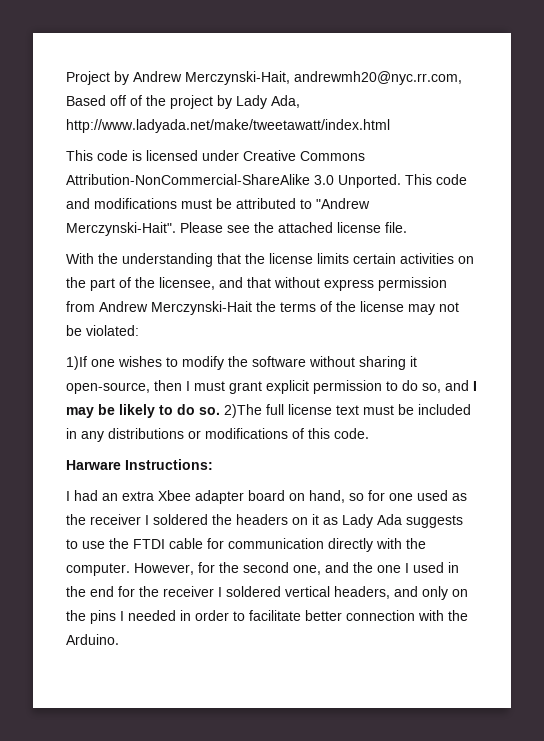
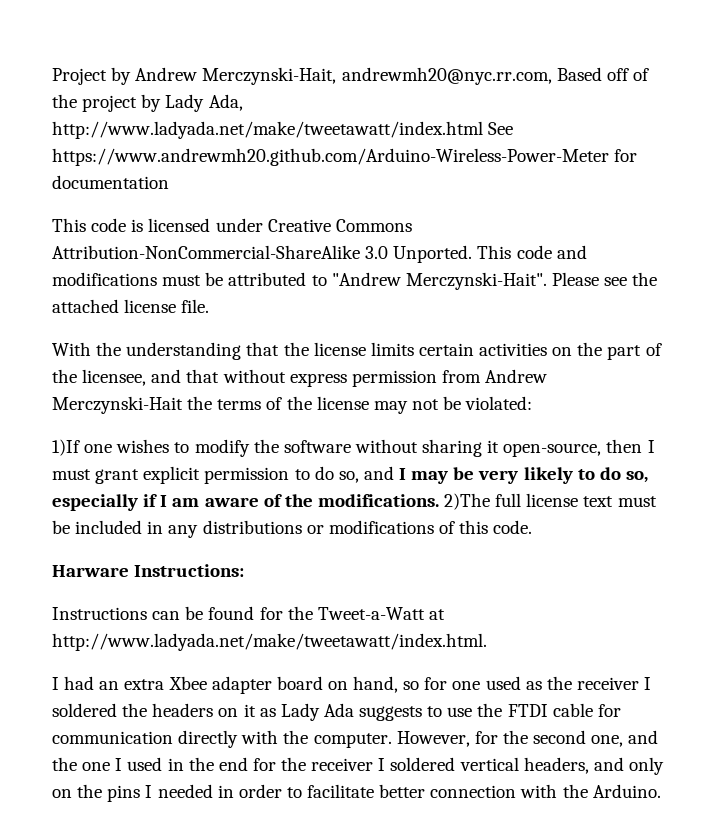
(390, 126) none -> [488,122,514,135] [52,148,638,166] [52,175,169,189] See https://www.andrewmh20.github.com/Arduino-Wireless-Power-Meter for documentation
(115, 409) none -> [478,470,519,484] very
[199,407,220,415] so. -> [625,471,648,483] [52,494,439,511] so, especially if I am aware of the modifications.
(213, 464) none -> [52,606,445,620] [52,633,487,651] // Instructions can be found for the Tweet-a-Watt at http://www.ladyada.net/make/tweetawatt/index.html.

